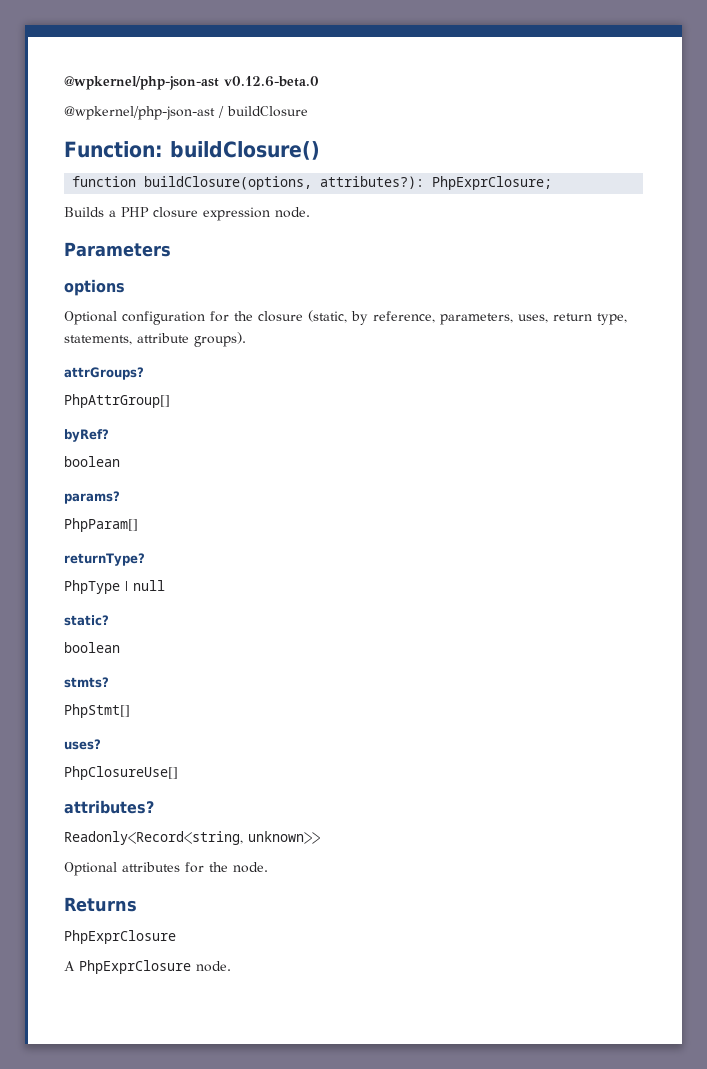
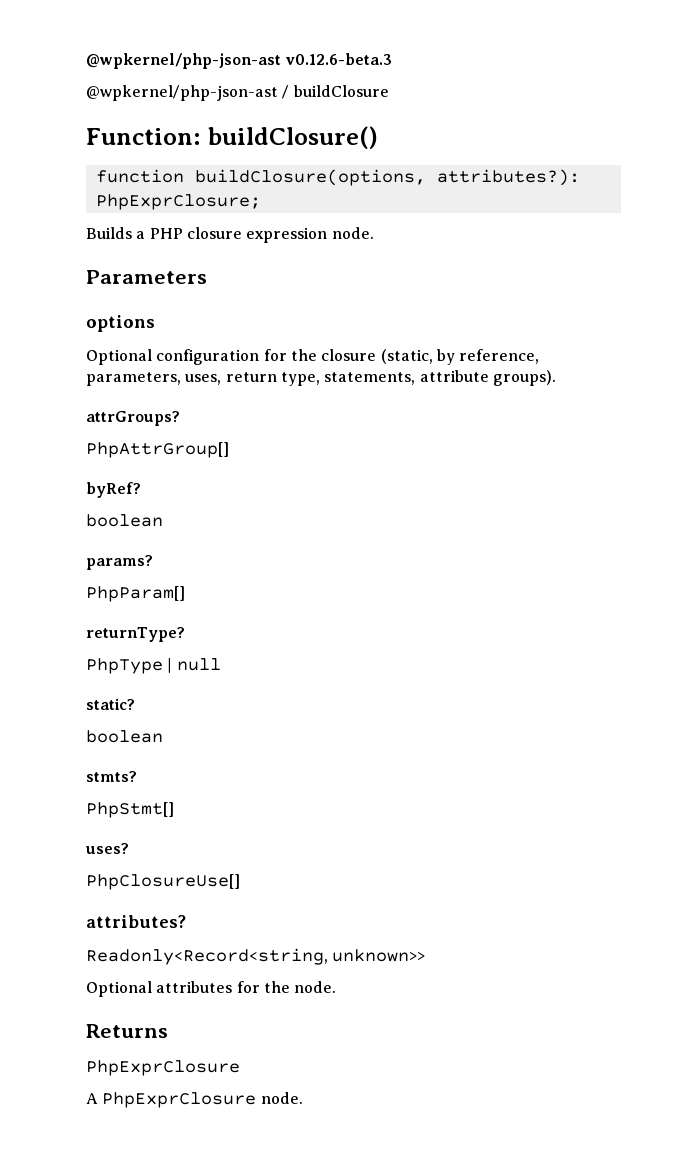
[64,76,319,90] @wpkernel/php-json-ast v0.12.6-beta.0 -> [86,53,393,69] @wpkernel/php-json-ast v0.12.6-beta.3

